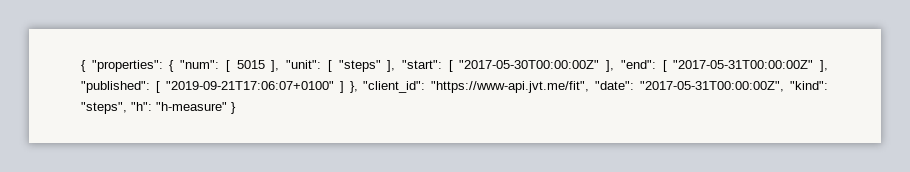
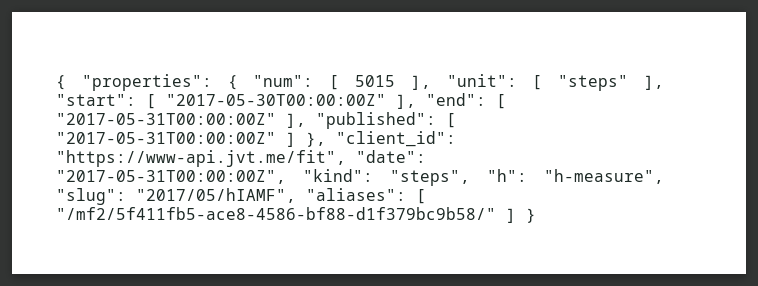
[165,81,334,90] "2019-09-21T17:06:07+0100" -> [56,132,276,144] "2017-05-31T00:00:00Z"
[156,102,227,111] "h-measure" -> [544,169,664,184] [56,188,426,205] [56,207,516,223] "h-measure", "slug": "2017/05/hIAMF", "aliases": [ "/mf2/5f411fb5-ace8-4586-bf88-d1f379bc9b58/" ]

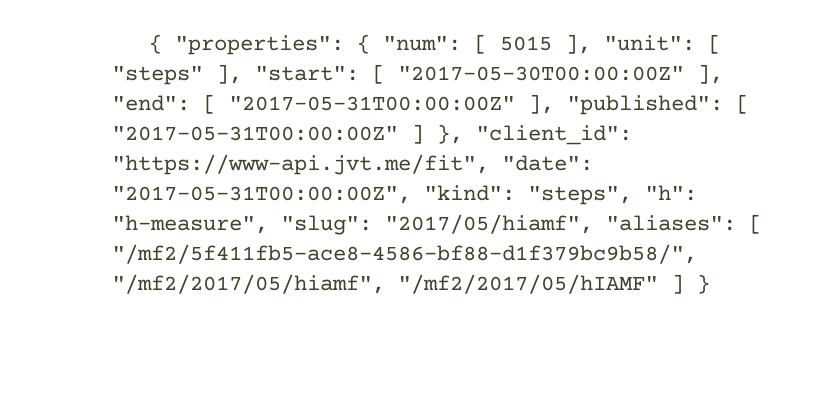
[136,188,296,203] "2017/05/hIAMF", -> [385,214,593,234] "2017/05/hiamf",
[56,207,496,220] "/mf2/5f411fb5-ace8-4586-bf88-d1f379bc9b58/" -> [112,244,697,264] [112,274,658,294] "/mf2/5f411fb5-ace8-4586-bf88-d1f379bc9b58/", "/mf2/2017/05/hiamf", "/mf2/2017/05/hIAMF"

